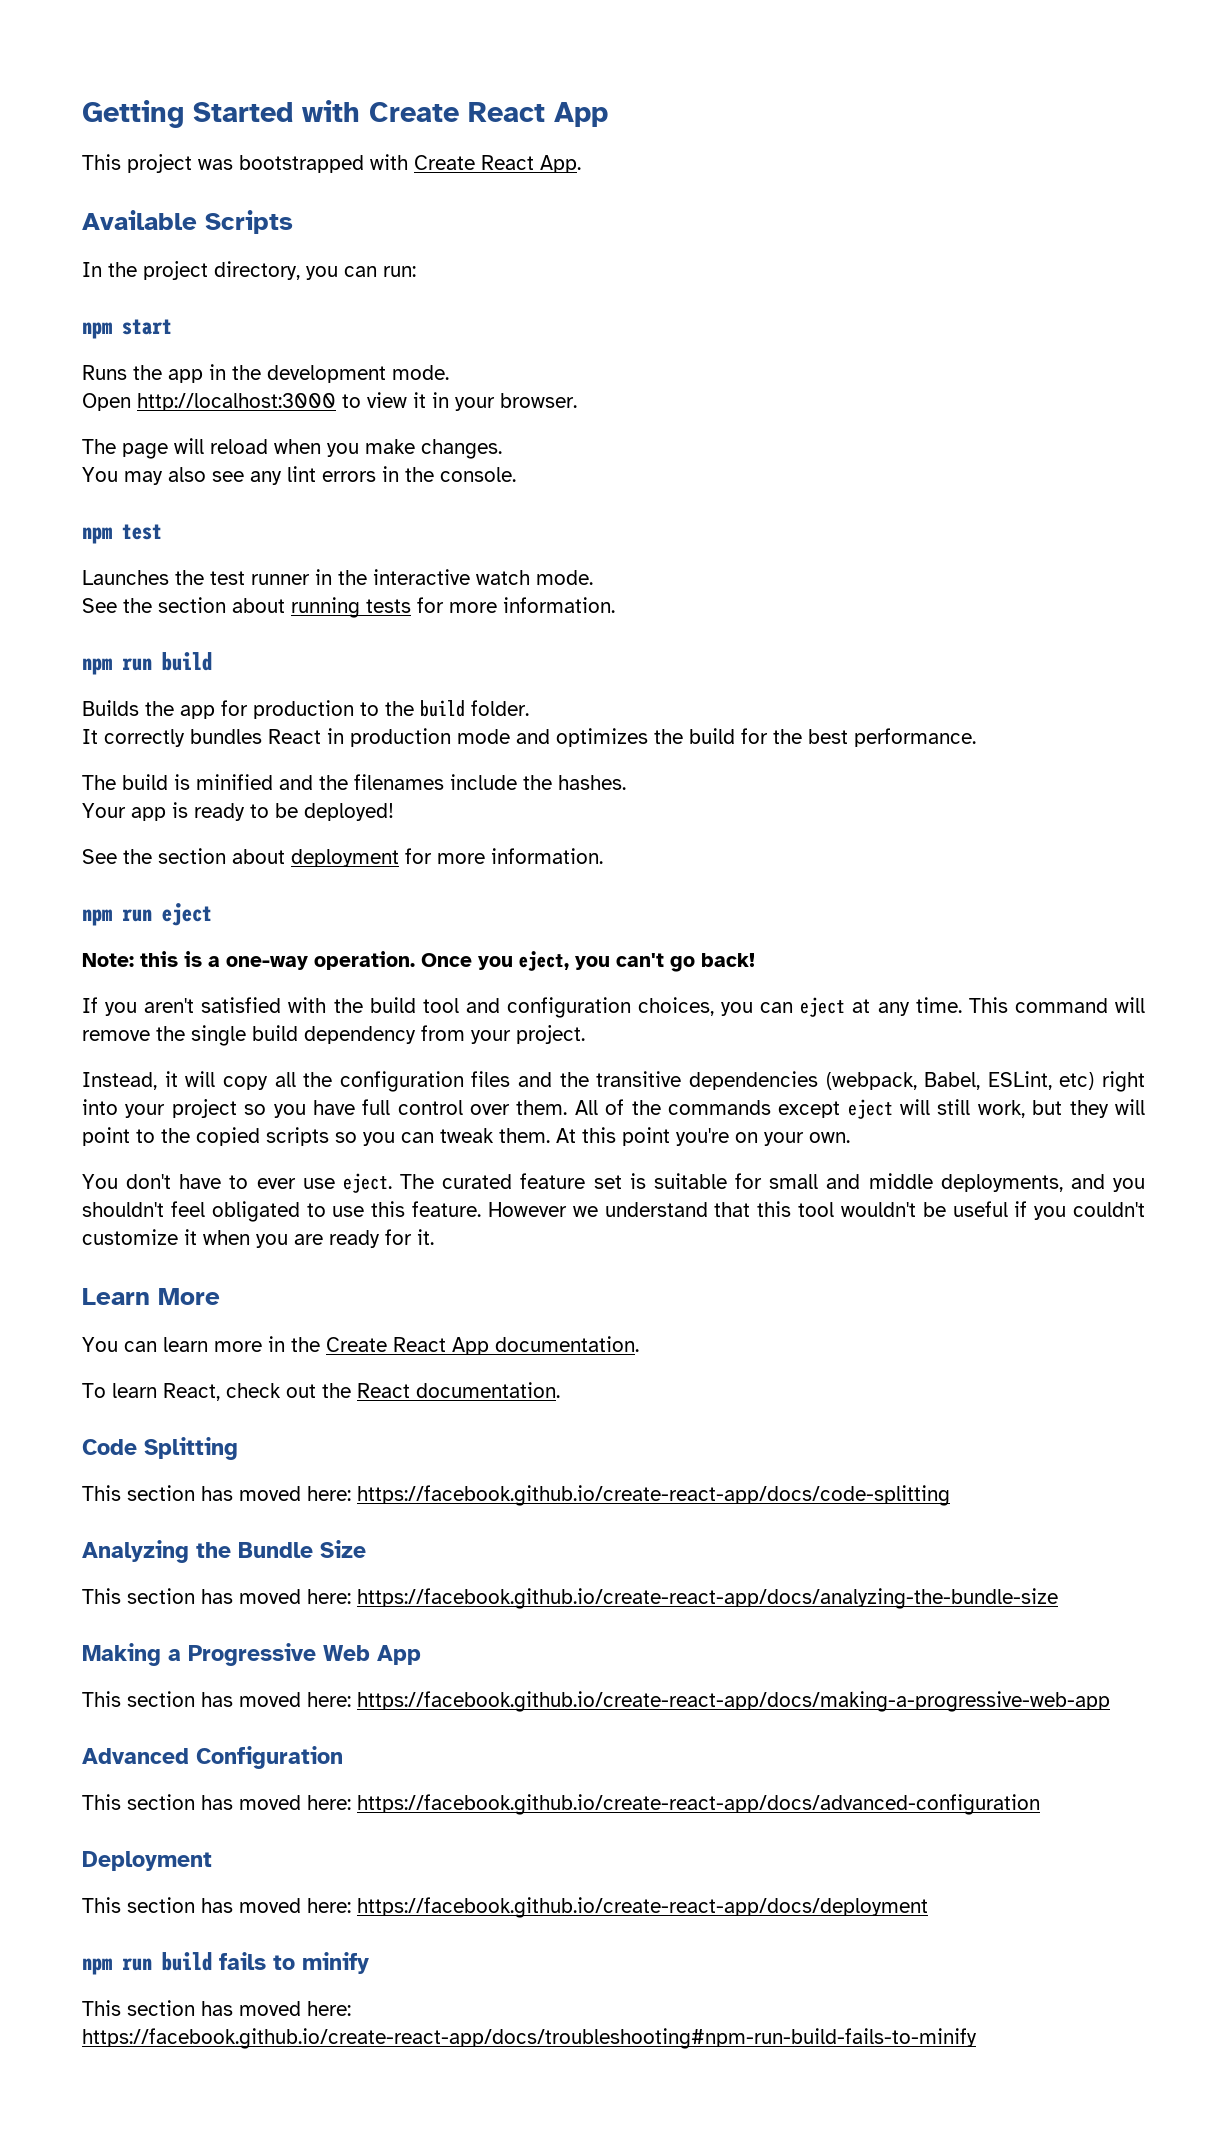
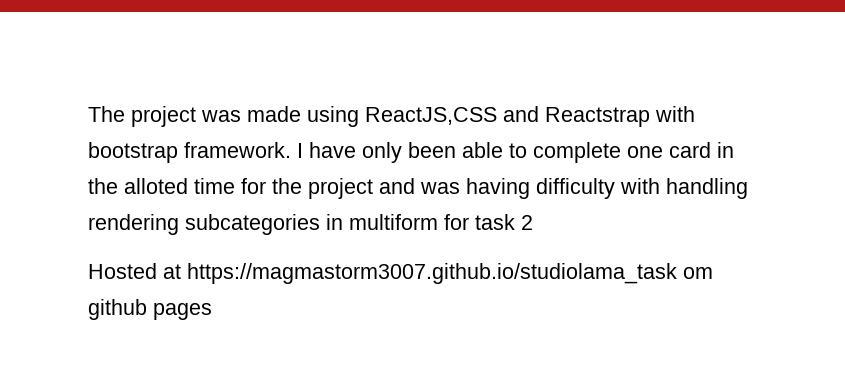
[82,100,608,128] [82,154,581,173] [82,210,293,234] [82,261,416,280] [82,319,172,339] [82,364,449,383] [82,392,577,411] [82,438,502,459] [82,466,516,485] [82,524,162,544] [82,569,593,585] [82,597,615,618] [82,652,212,675] [82,700,529,719] [82,728,976,747] [82,774,626,790] [82,802,394,821] [82,848,603,867] [82,903,212,926] [82,951,755,972] [82,997,1145,1018] [82,1025,585,1046] [82,1071,1145,1092] [82,1099,1146,1119] [82,1127,850,1146] [82,1173,1145,1193] [82,1201,1146,1222] [82,1229,434,1248] [82,1288,220,1305] [82,1336,639,1355] [82,1382,560,1401] [82,1437,238,1460] [82,1485,950,1506] [82,1540,366,1563] [82,1588,1058,1609] [82,1643,421,1666] [82,1691,1110,1712] [82,1746,343,1769] [82,1794,1040,1815] [82,1851,212,1871] [82,1897,928,1918] [82,1952,369,1975] [82,2000,351,2016] [82,2028,977,2049] Getting Started with Create React App // This project was bootstrapped with Create React App. // Available Scripts // In the project directory, you can run: // npm start // Runs the app in the development mode. // Open http://localhost:3000 to view it in your browser. // The page will reload when you make changes. // You may also see any lint errors in the console. // npm test // Launches the test runner in the interactive watch mode. // See the section about running tests for more information. // npm run build // Builds the app for production to the build folder. // It correctly bundles React in production mode and optimizes the build for the best performance. // The build is minified and the filenames include the hashes. // Your app is ready to be deployed! // See the section about deployment for more information. // npm run eject // Note: this is a one-way operation. Once you eject, you can't go back! // If you aren't satisfied with the build tool and configuration choices, you can eject at any time. This command will remove the single build dependency from your project. // Instead, it will copy all the configuration files and the transitive dependencies (webpack, Babel, ESLint, etc) right into your project so you have full control over them. All of the commands except eject will still work, but they will point to the copied scripts so you can tweak them. At this point you're on your own. // You don't have to ever use eject. The curated feature set is suitable for small and middle deployments, and you shouldn't feel obligated to use this feature. However we understand that this tool wouldn't be useful if you couldn't customize it when you are ready for it. // Learn More // You can learn more in the Create React App documentation. // To learn React, check out the React documentation. // Code Splitting // This section has moved here: https://facebook.github.io/create-react-app/docs/code-splitting // Analyzing the Bundle Size // This section has moved here: https://facebook.github.io/create-react-app/docs/analyzing-the-bundle-size // Making a Progressive Web App // This section has moved here: https://facebook.github.io/create-react-app/docs/making-a-progressive-web-app // Advanced Configuration // This section has moved here: https://facebook.github.io/create-react-app/docs/advanced-configuration // Deployment // This section has moved here: https://facebook.github.io/create-react-app/docs/deployment // npm run build fails to minify // This section has moved here: https://facebook.github.io/create-react-app/docs/troubleshooting#npm-run-build-fails-to-minify -> [88,106,695,127] [88,142,734,163] [88,178,748,199] [88,214,533,235] [88,263,713,284] [88,299,212,320] The project was made using ReactJS,CSS and Reactstrap with bootstrap framework. I have only been able to complete one card in the alloted time for the project and was having difficulty with handling rendering subcategories in multiform for task 2 // Hosted at https://magmastorm3007.github.io/studiolama_task om github pages

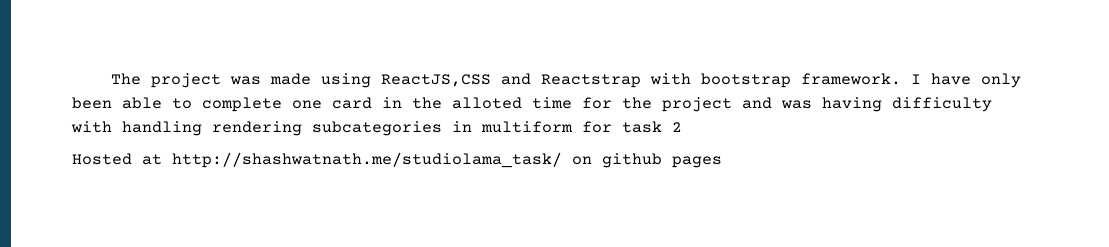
[187,263,713,284] https://magmastorm3007.github.io/studiolama_task om -> [172,152,592,168] http://shashwatnath.me/studiolama_task/ on

